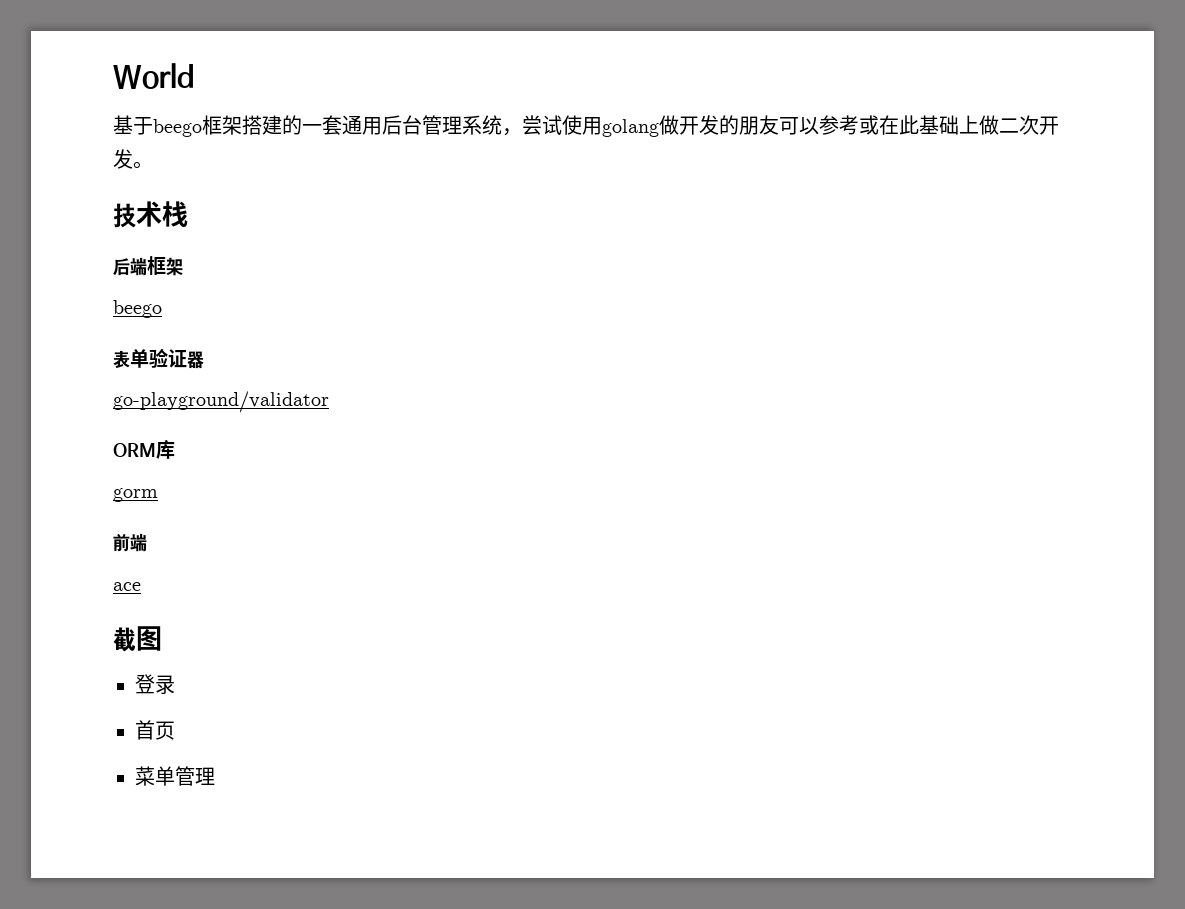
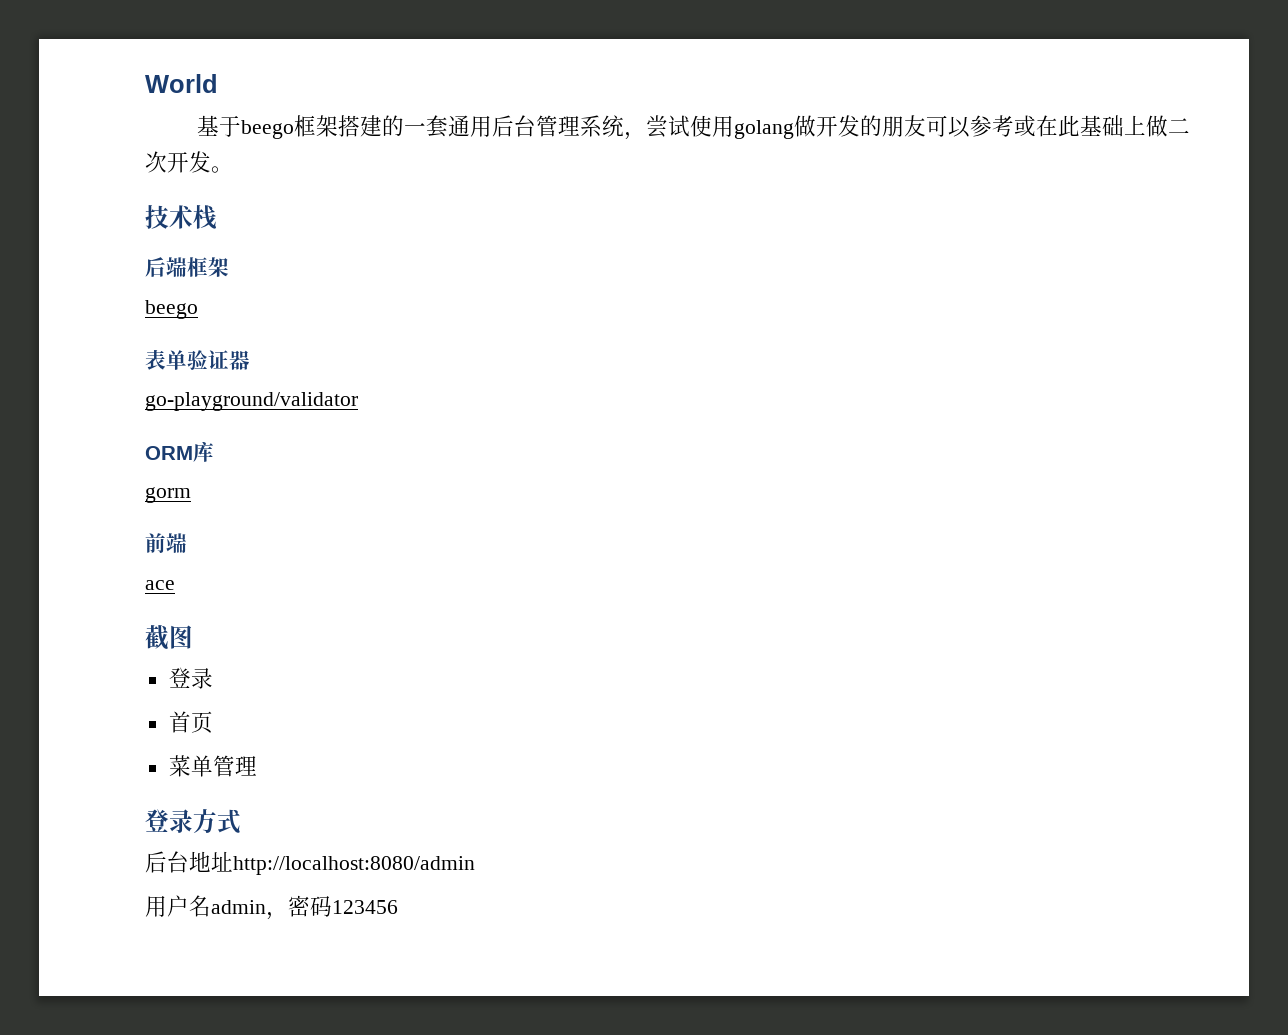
(215, 776) none -> [145,809,241,834] [145,851,475,875] [145,895,398,920] // 登录方式 // 后台地址http://localhost:8080/admin // 用户名admin，密码123456

